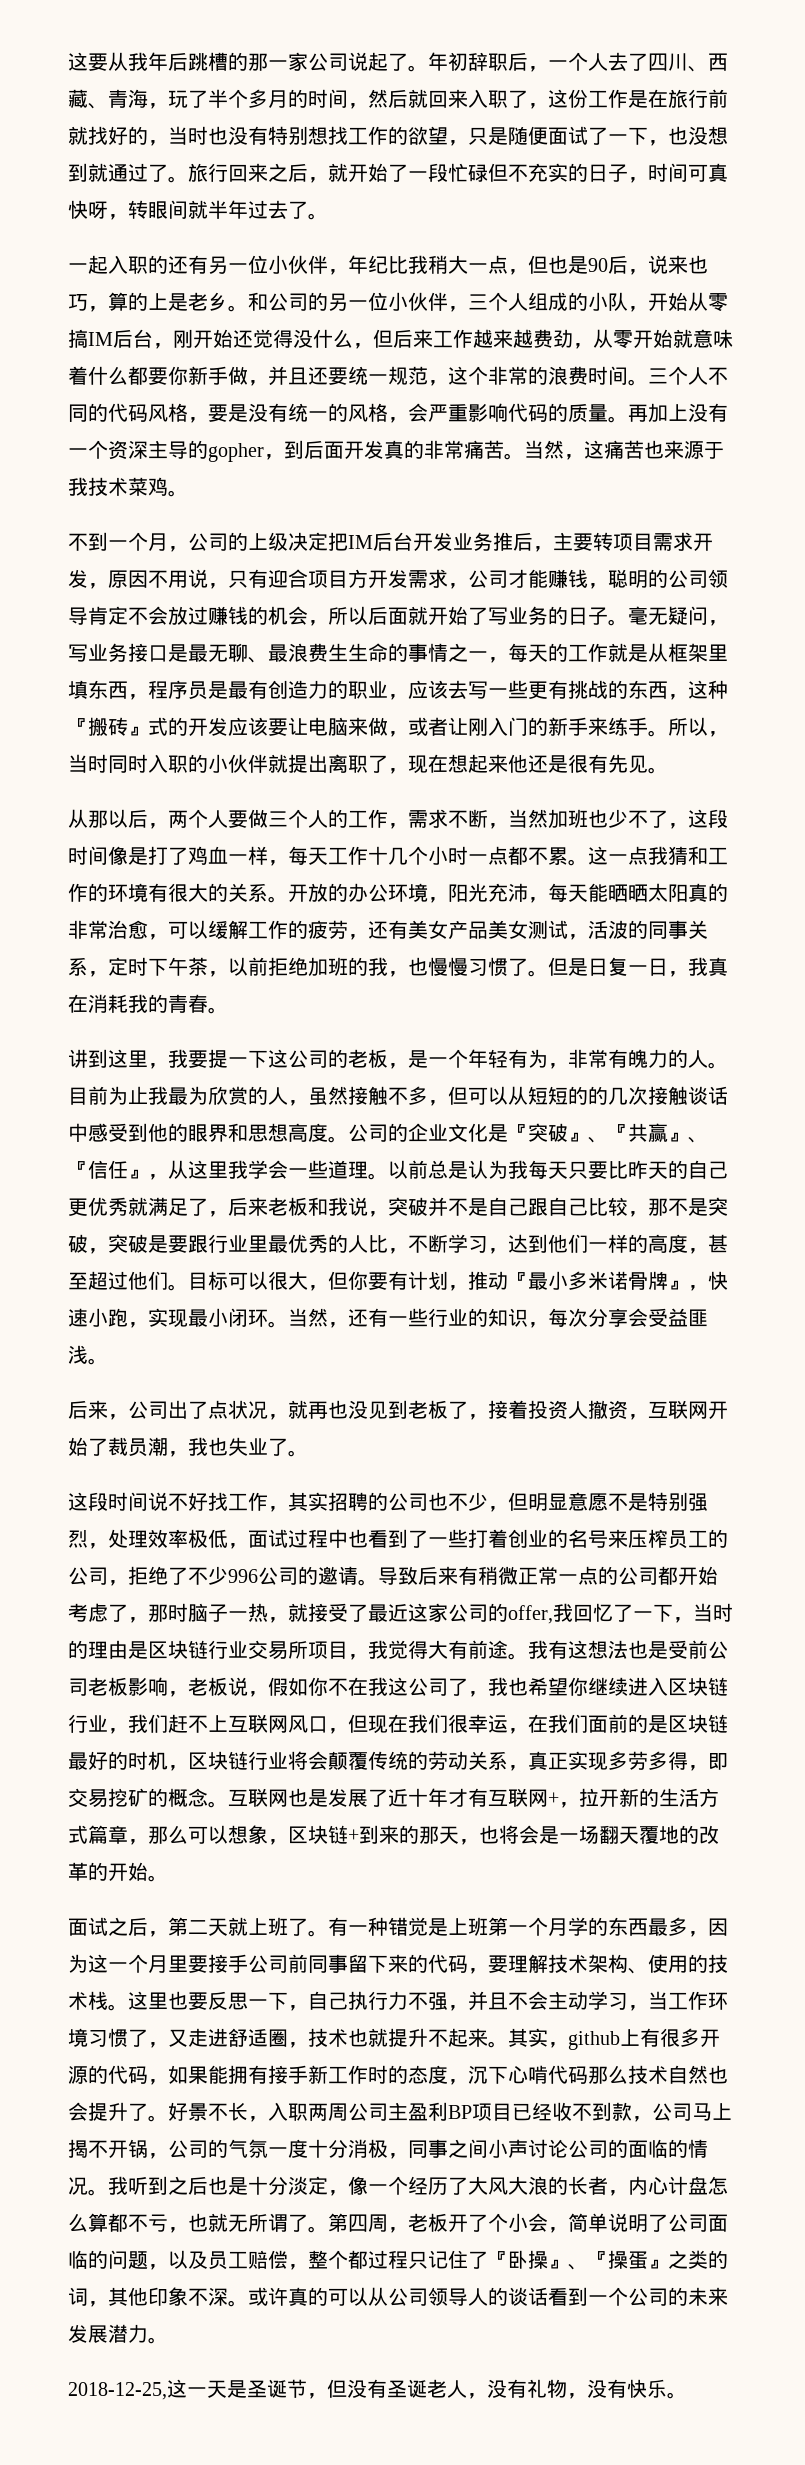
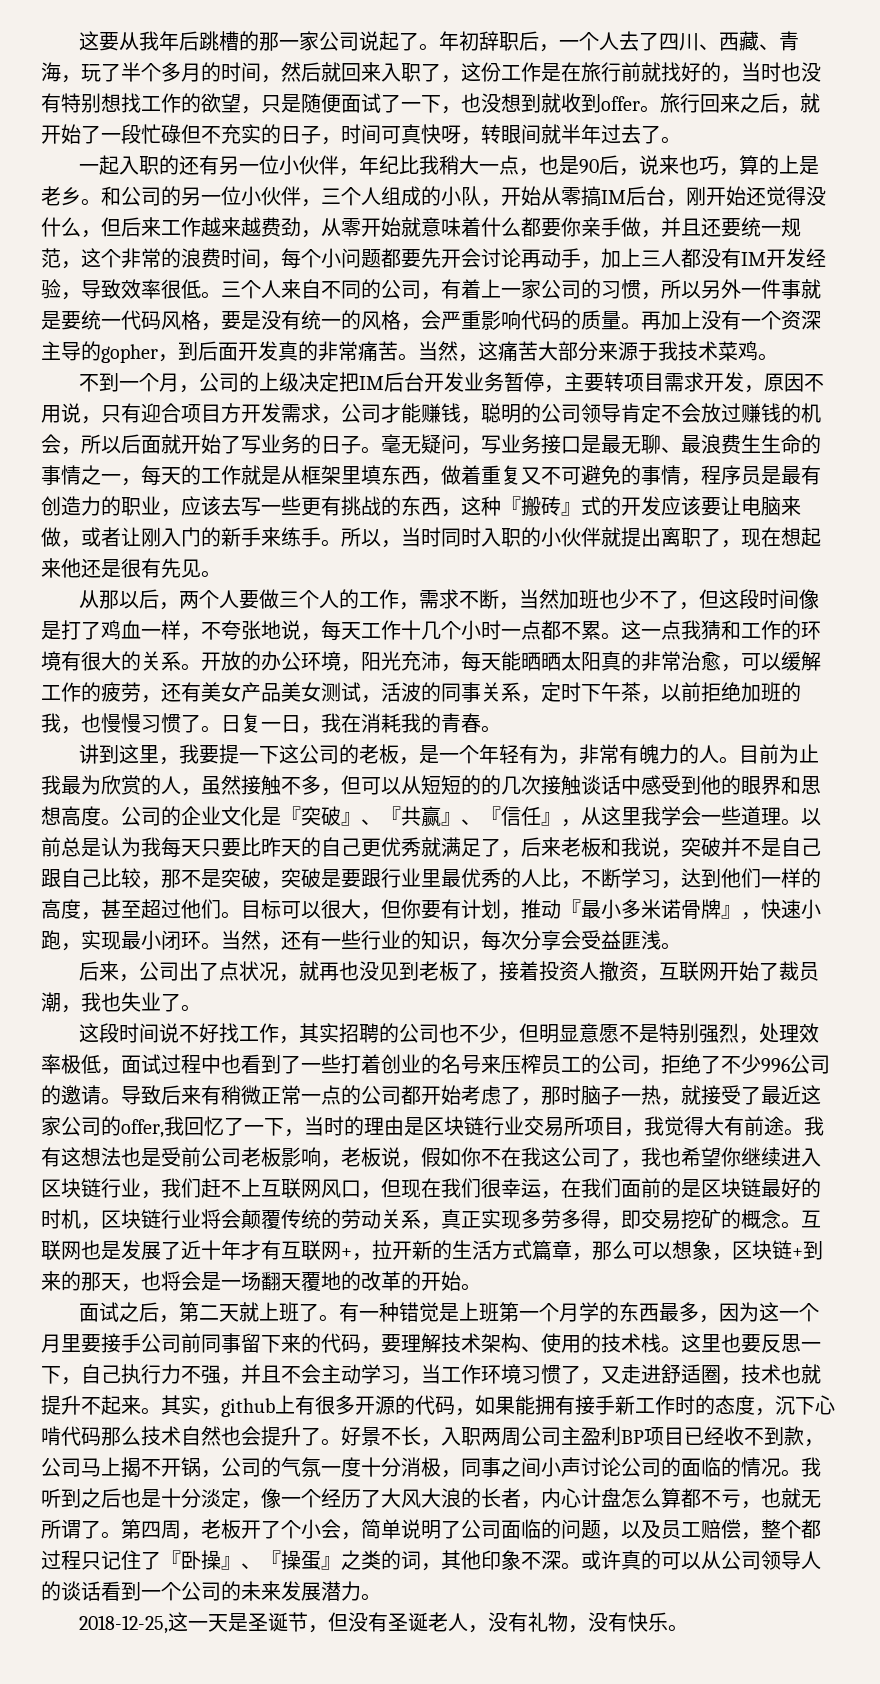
[108,163,168,182] 通过了 -> [561,93,640,113] 收到offer
[528,255,548,274] 但 -> (540, 172) none
[188,366,208,385] 新 -> [581,217,601,237] 亲
[628,366,728,386] [68,403,108,422] 。三个人不同的 -> [261,248,826,269] [41,279,821,300] [41,310,121,330] ，每个小问题都要先开会讨论再动手，加上三人都没有IM开发经验，导致效率很低。三个人来自不同的公司，有着上一家公司的习惯，所以另外一件事就是要统一
[644,440,664,459] 也 -> [538,341,598,361] 大部分
[493,532,533,551] 推后 -> [504,372,545,392] 暂停
(148, 697) none -> [441,465,701,486] 做着重复又不可避免的事情，
(688, 826) none -> [699,589,720,609] 但
(288, 863) none -> [201,620,321,641] 不夸张地说，
[548,957,588,976] 但是 -> (221, 729) none
[708,957,728,976] 真 -> (341, 723) none

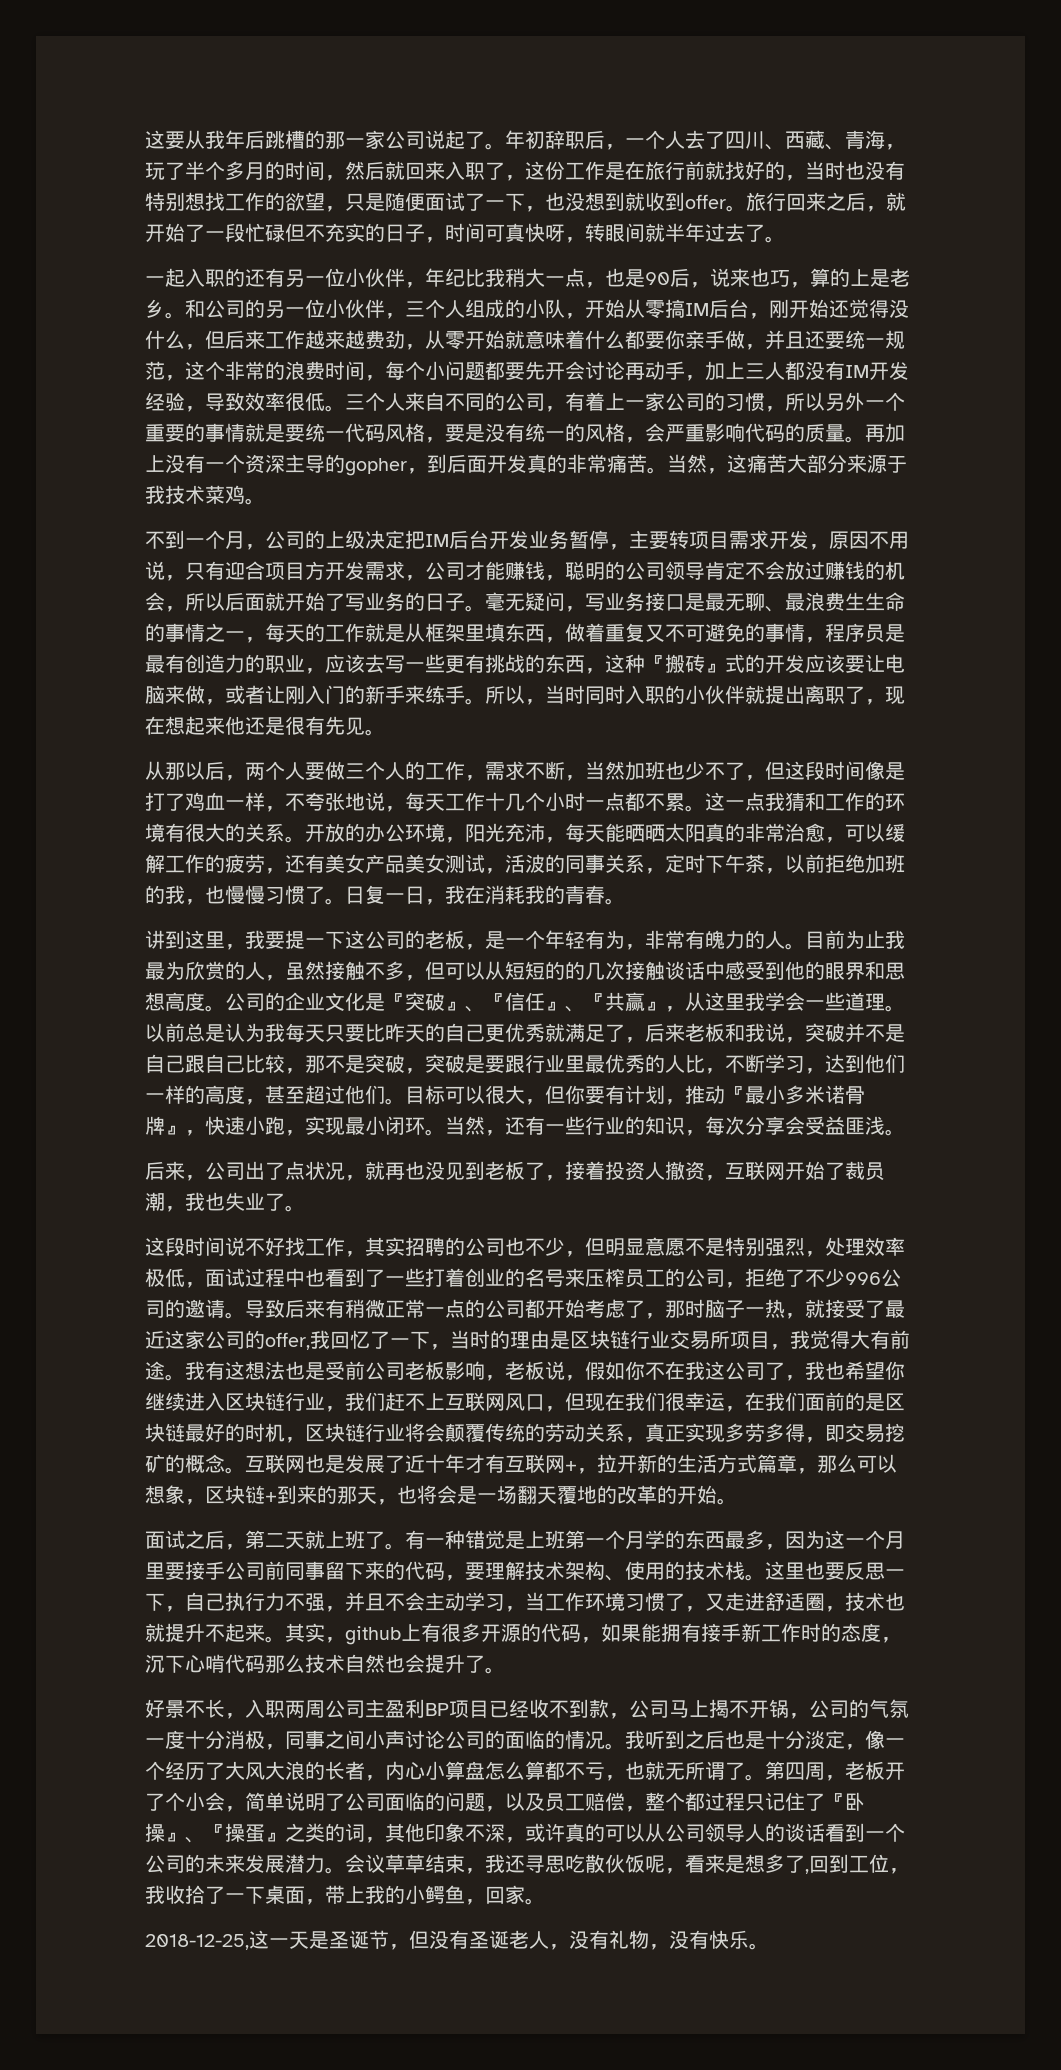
[761,279,801,299] 件事 -> [885,392,905,411] [145,423,245,442] 个重要的事情
[401,806,541,827] 共赢』、『信任 -> [505,992,645,1012] 信任』、『共赢
(341, 1442) none -> (505, 1670) //
[581,1488,601,1508] 计 -> [425,1761,465,1780] 小算
[561,1562,581,1570] 。 -> [505,1837,525,1843] ，
(381, 1597) none -> [345,1854,909,1874] [145,1885,545,1905] 会议草草结束，我还寻思吃散伙饭呢，看来是想多了,回到工位，我收拾了一下桌面，带上我的小鳄鱼，回家。

